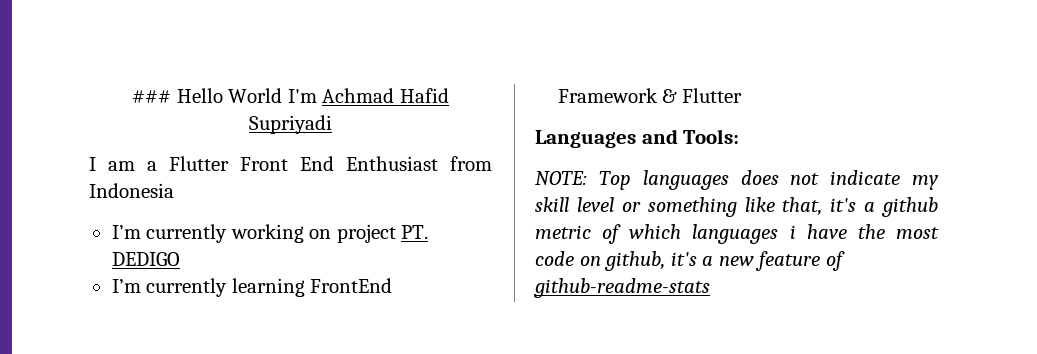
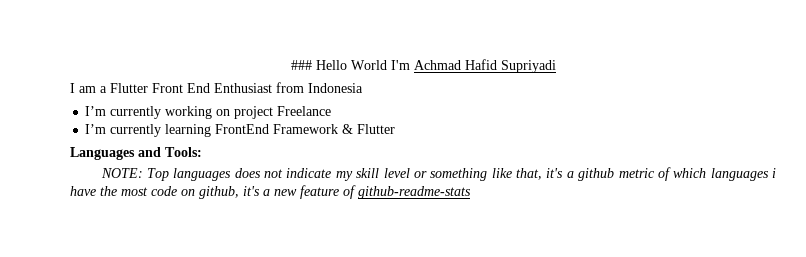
[401,225,429,239] [111,252,180,266] PT. DEDIGO -> [277,106,332,116] Freelance

